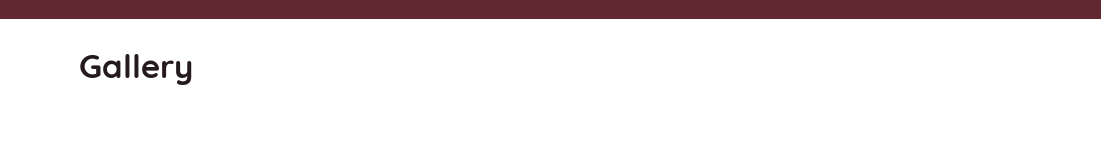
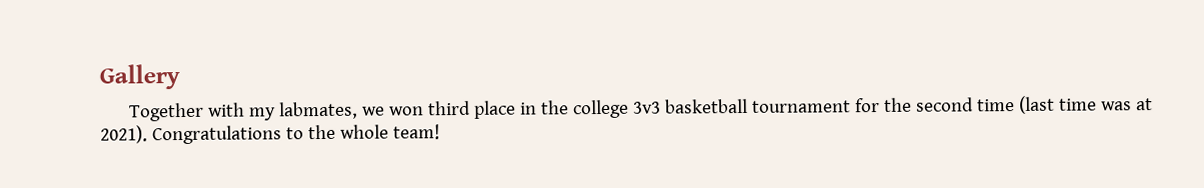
(193, 69) none -> [128,95,1153,122] [100,124,440,145] // Together with my labmates, we won third place in the college 3v3 basketball tournament for the second time (last time was at 2021). Congratulations to the whole team!

